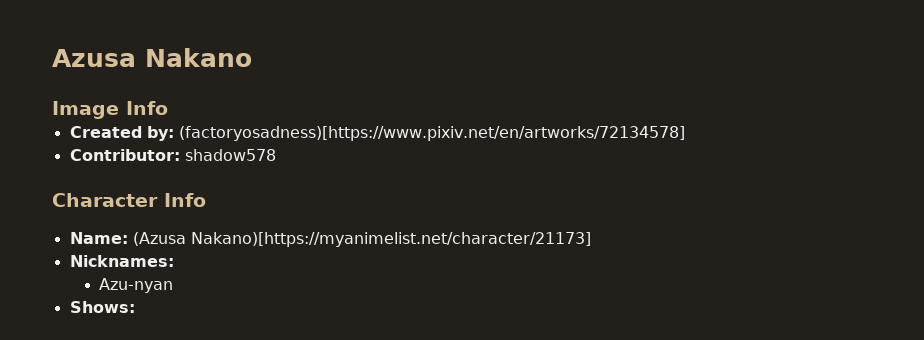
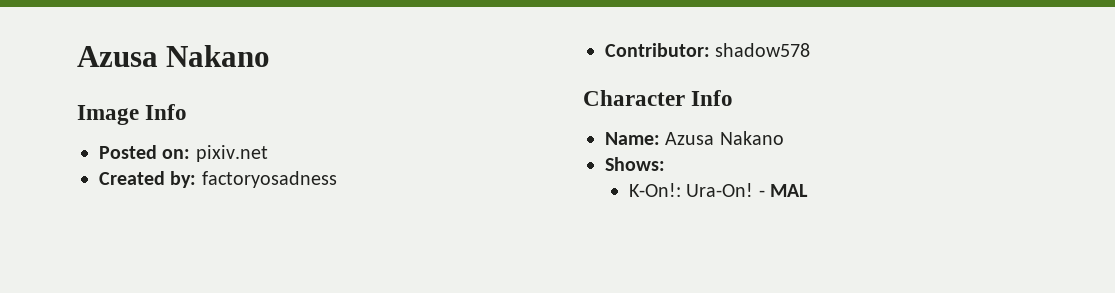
(168, 108) none -> [99,145,268,162] // Posted on: pixiv.net
[178,126,685,141] (factoryosadness)[https://www.pixiv.net/en/artworks/72134578] -> [201,171,337,188] factoryosadness
[132,232,591,247] [69,255,174,267] [99,278,174,293] [69,301,135,313] (Azusa Nakano)[https://myanimelist.net/character/21173] // Nicknames: // Azu-nyan // Shows: -> [665,131,784,145] [605,157,665,171] [629,183,809,197] Azusa Nakano // Shows: // K-On!: Ura-On! - MAL

